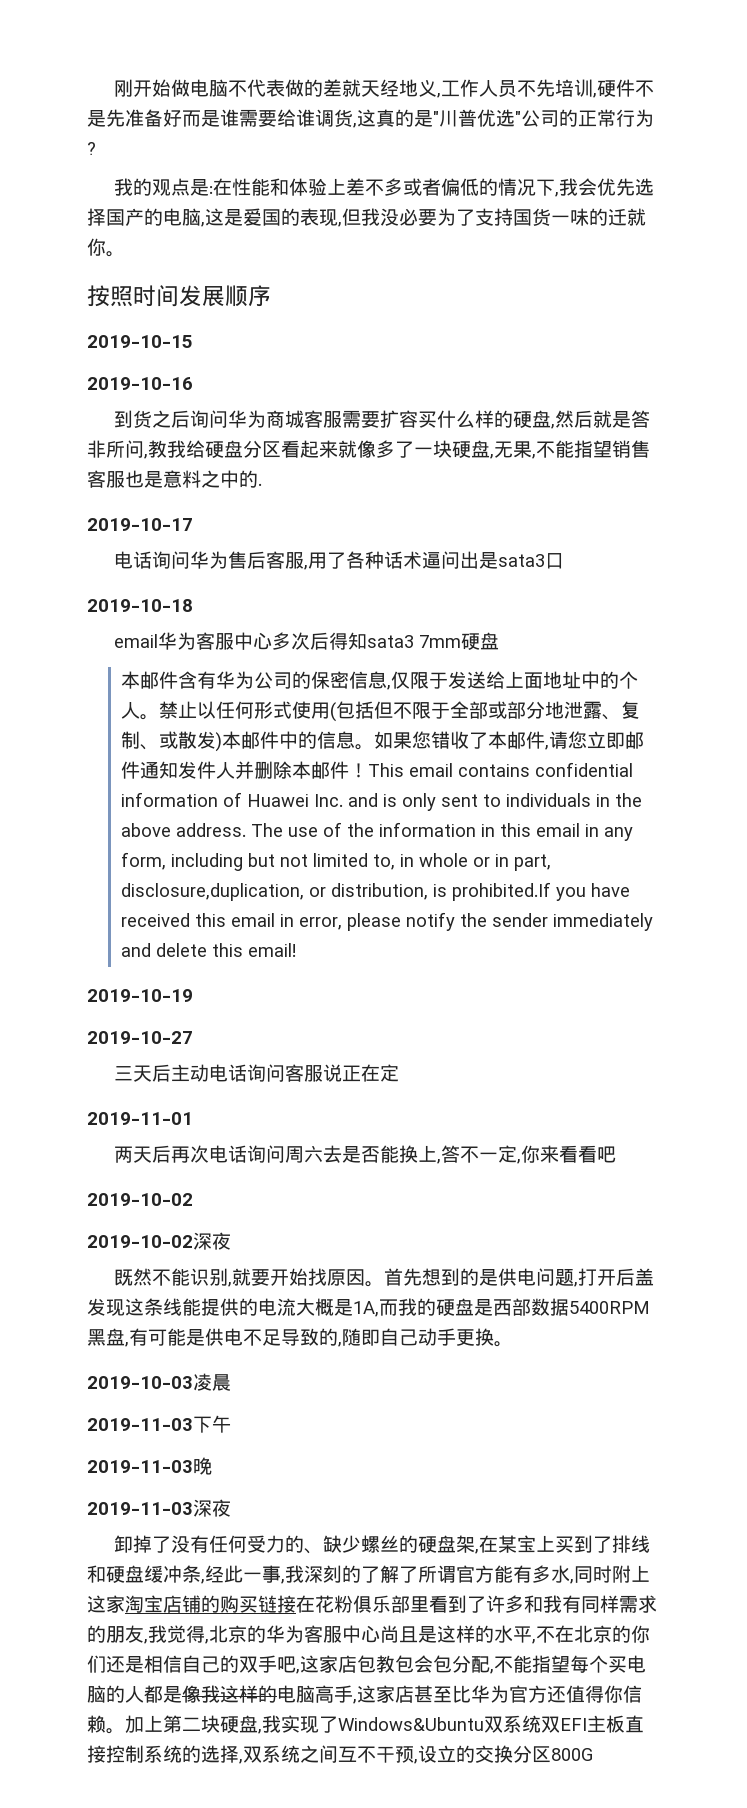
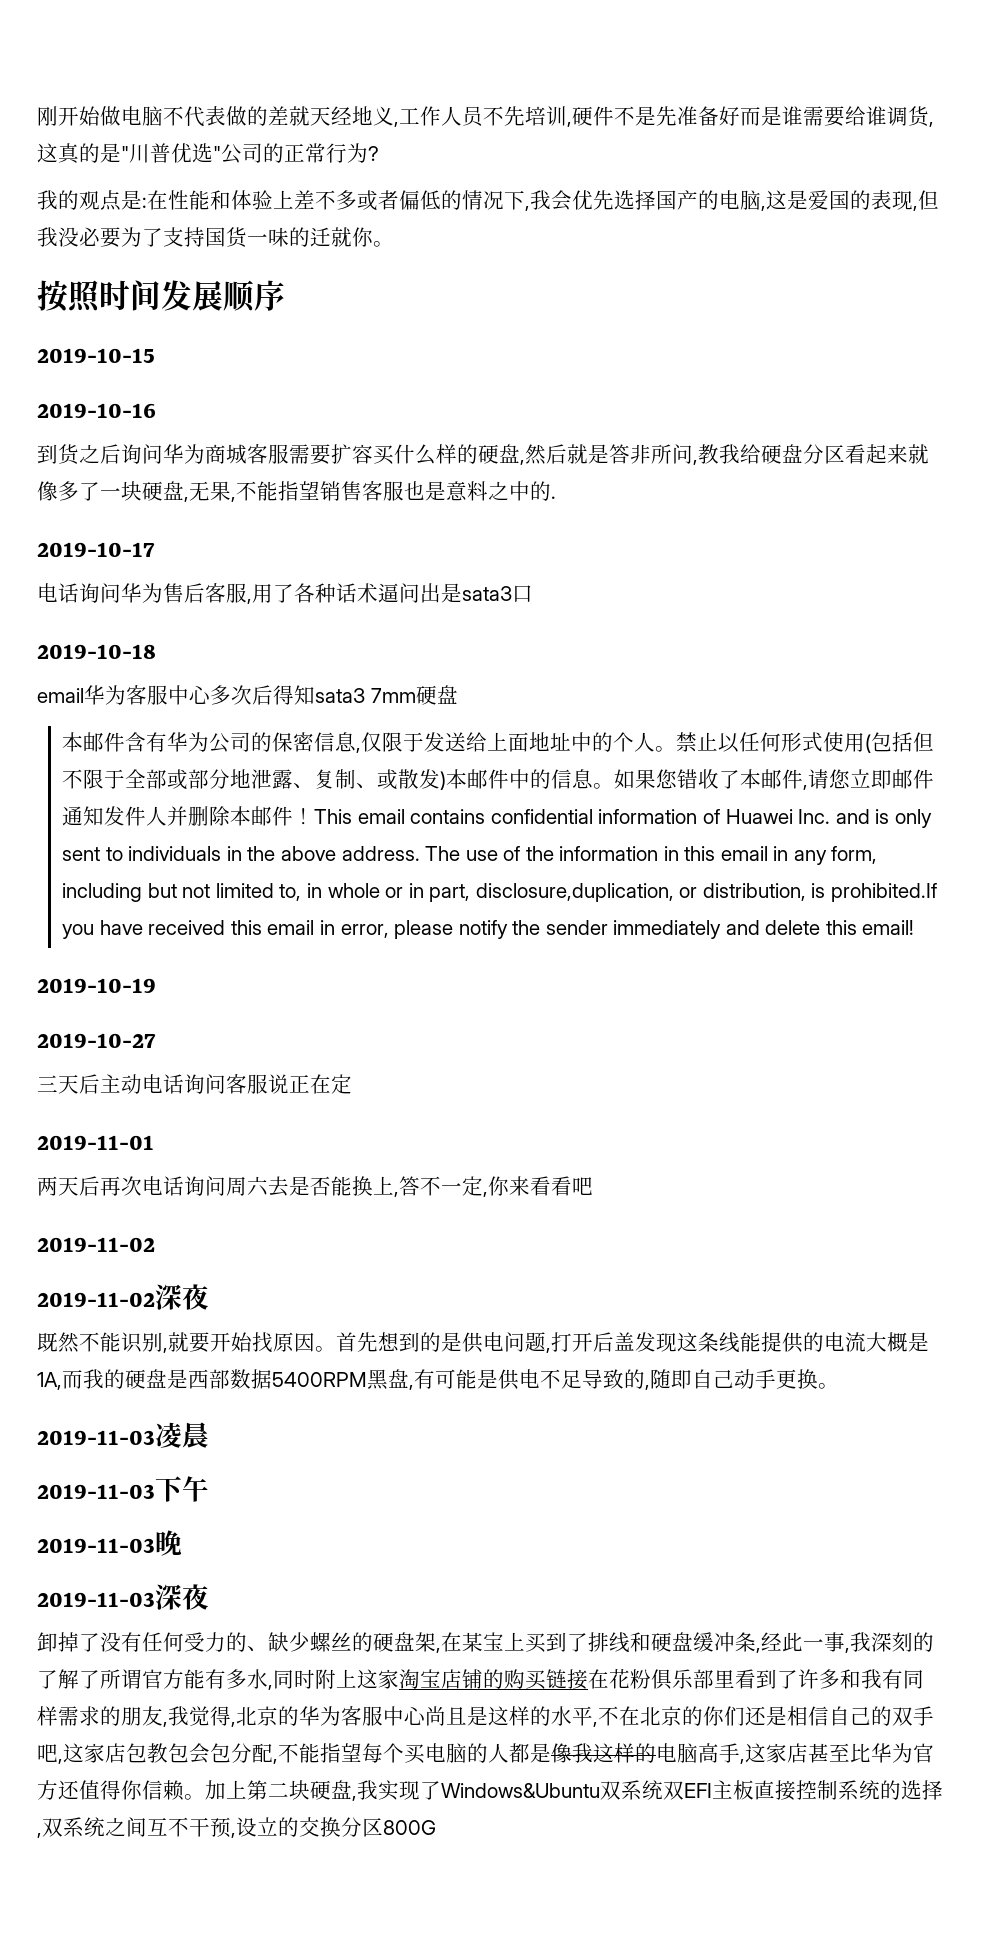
[87,1193,193,1206] [87,1235,193,1248] 2019-10-02 // 2019-10-02 -> [37,1237,155,1252] [37,1292,155,1307] 2019-11-02 // 2019-11-02
[87,1376,193,1389] 2019-10-03 -> [37,1430,155,1445] 2019-11-03

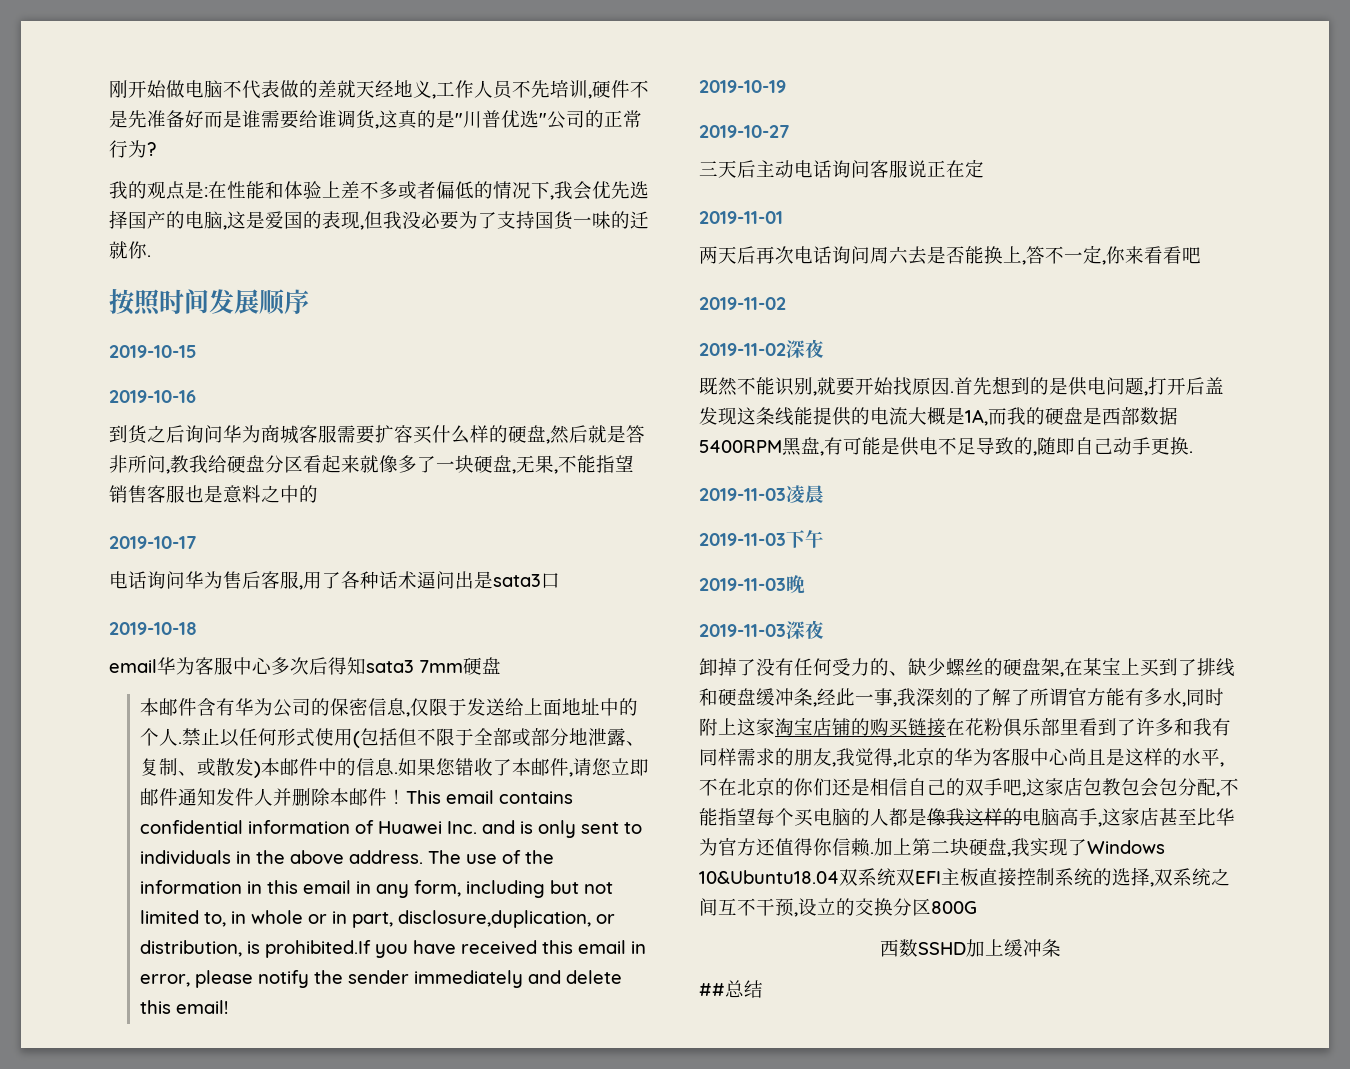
[373,241,394,247] 。 -> [147,255,151,257] .
[551,496,556,499] . -> (318, 494) none
[655,746,677,752] 。 -> [178,742,183,744] .
[593,783,615,789] 。 -> [394,772,399,774] .
[315,1346,336,1352] 。 -> [950,391,954,393] .
[818,1383,839,1389] 。 -> [1189,451,1193,453] .
[184,1794,205,1800] 。 -> [870,852,874,854] .
[441,1783,600,1798] Windows&Ubuntu -> [1087,840,1165,854] [699,870,839,884] Windows 10&Ubuntu18.04
(436, 1827) none -> [879,939,1061,957] [699,980,763,998] // 西数SSHD加上缓冲条 // ##总结

